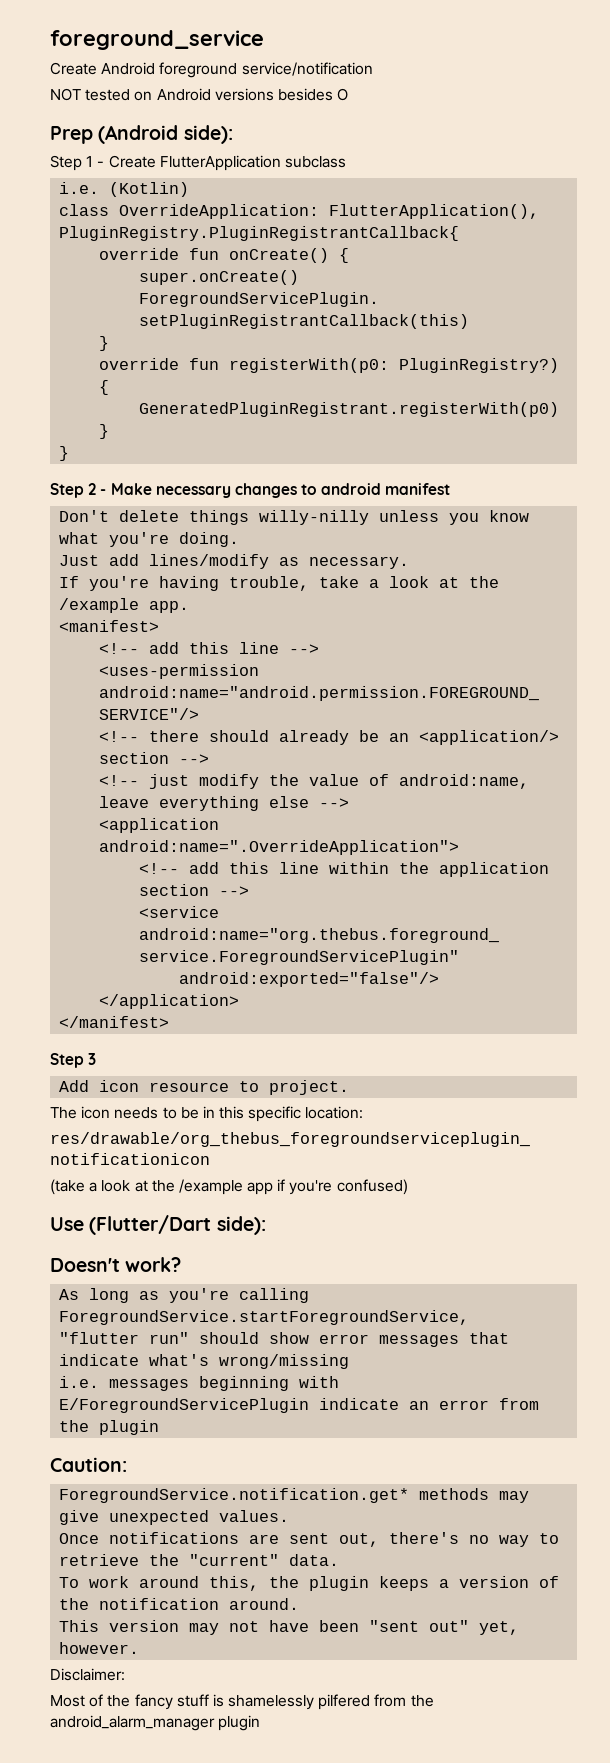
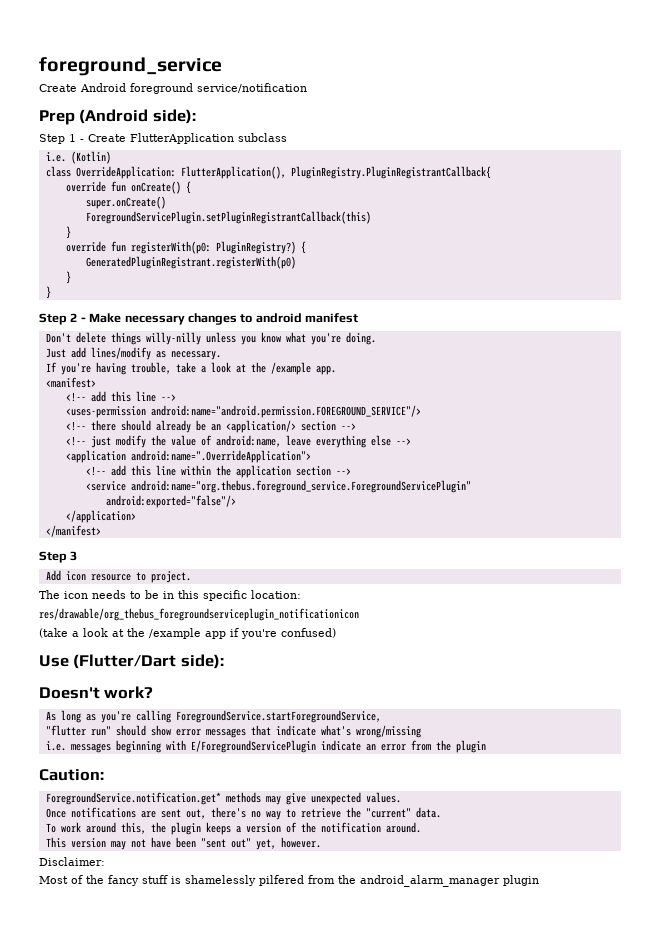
[50,88,349,101] // NOT tested on Android versions besides O -> (307, 88) none

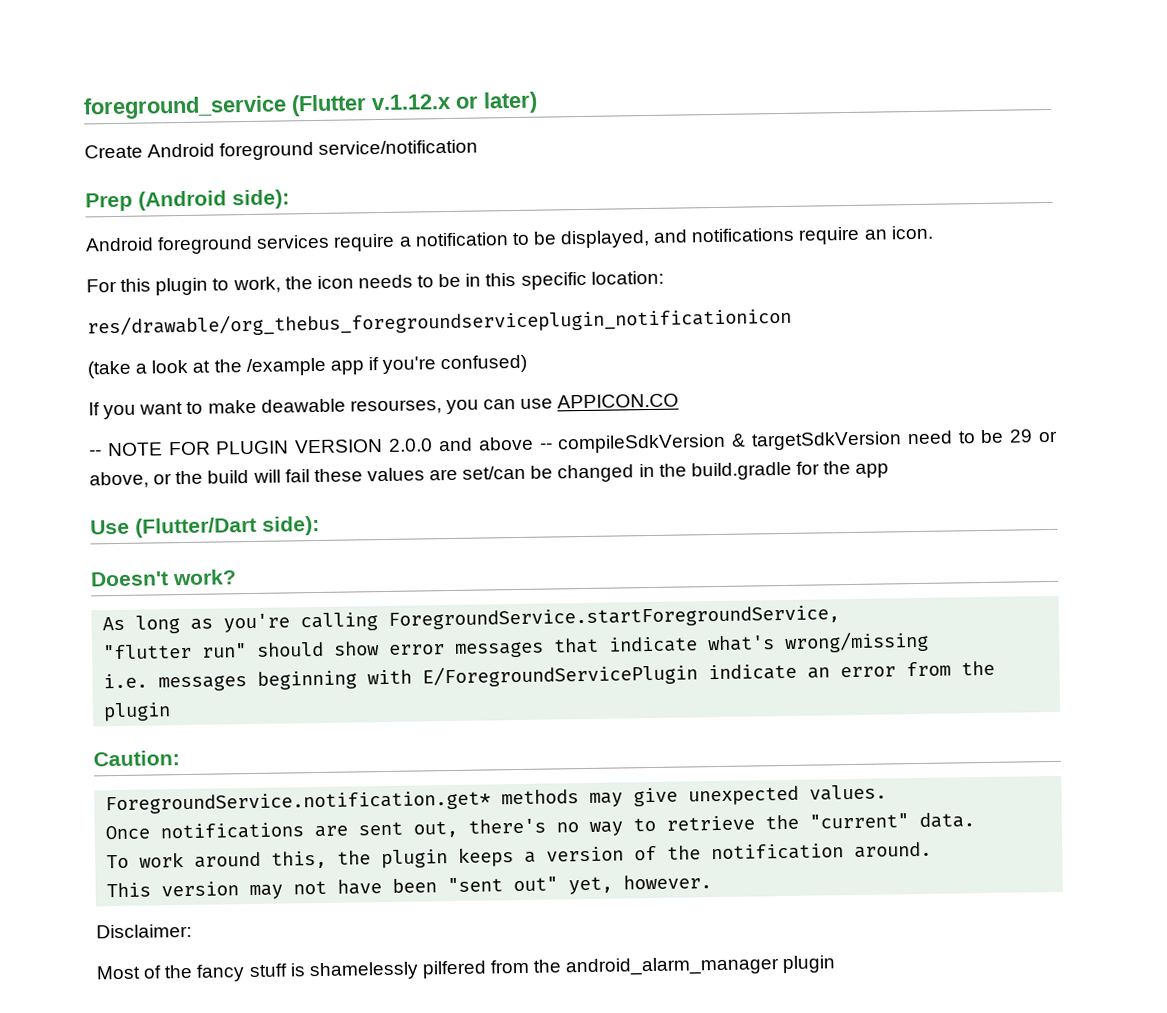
(222, 66) none -> [291,91,538,117] (Flutter v.1.12.x or later)
[39,133,287,144] [45,151,111,164] [45,166,491,179] [65,181,191,194] [85,196,166,209] [85,211,371,224] [65,226,71,239] [65,241,306,254] [85,256,296,269] [65,271,71,284] [45,286,51,299] [39,313,358,325] [45,332,376,345] [45,347,221,360] [45,362,336,375] [45,377,96,388] [65,391,176,402] [65,405,421,418] [65,420,356,433] [65,435,411,448] [65,450,311,463] [85,465,351,478] [85,480,471,493] [105,495,236,508] [65,510,136,523] [45,525,101,537] [39,551,78,563] [45,570,191,583] [39,590,60,599] Step 1 - Create FlutterApplication subclass // i.e. (Kotlin) // class OverrideApplication: FlutterApplication(), PluginRegistry.PluginRegistrantCallback{ // override fun onCreate() { // super.onCreate() // ForegroundServicePlugin.setPluginRegistrantCallback(this) // } // override fun registerWith(p0: PluginRegistry?) { // GeneratedPluginRegistrant.registerWith(p0) // } // } // Step 2 - Make necessary changes to android manifest // Don't delete things willy-nilly unless you know what you're doing. // Just add lines/modify as necessary. // If you're having trouble, take a look at the /example app. // <manifest> // <!-- add this line --> // <uses-permission android:name="android.permission.FOREGROUND_SERVICE"/> // <!-- there should already be an <application/> section --> // <!-- just modify the value of android:name, leave everything else --> // <application android:name=".OverrideApplication"> // <!-- add this line within the application section --> // <service android:name="org.thebus.foreground_service.ForegroundServicePlugin" // android:exported="false"/> // </application> // </manifest> // Step 3 // Add icon resource to project. // The -> [85,225,934,255] [86,276,313,296] Android foreground services require a notification to be displayed, and notifications require an icon. // For this plugin to work, the
(336, 633) none -> [88,393,680,420] [89,429,1058,457] [89,460,890,489] // If you want to make deawable resourses, you can use APPICON.CO // -- NOTE FOR PLUGIN VERSION 2.0.0 and above -- compileSdkVersion & targetSdkVersion need to be 29 or above, or the build will fail these values are set/can be changed in the build.gradle for the app

